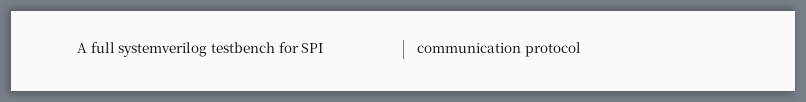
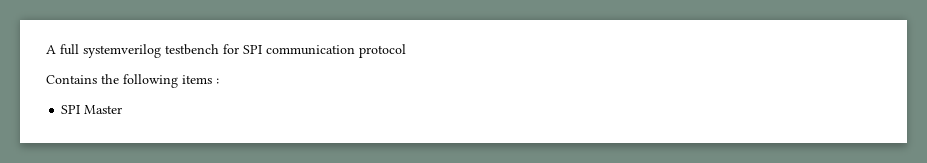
(581, 49) none -> [46,74,219,88] [61,105,123,114] // Contains the following items : // SPI Master

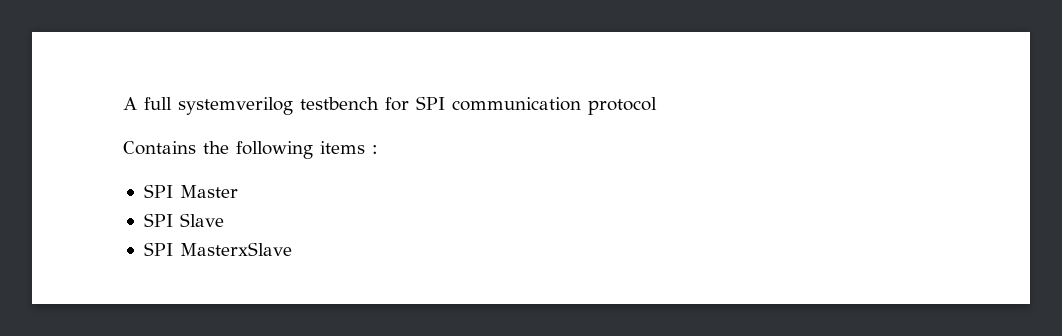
(123, 109) none -> [143,213,224,227] [143,242,292,256] // SPI Slave // SPI MasterxSlave

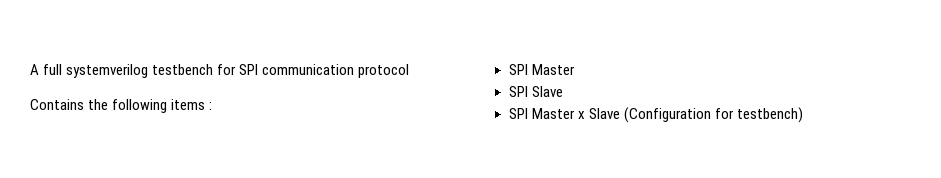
[179,242,292,256] MasterxSlave -> [531,107,803,123] Master x Slave (Configuration for testbench)

